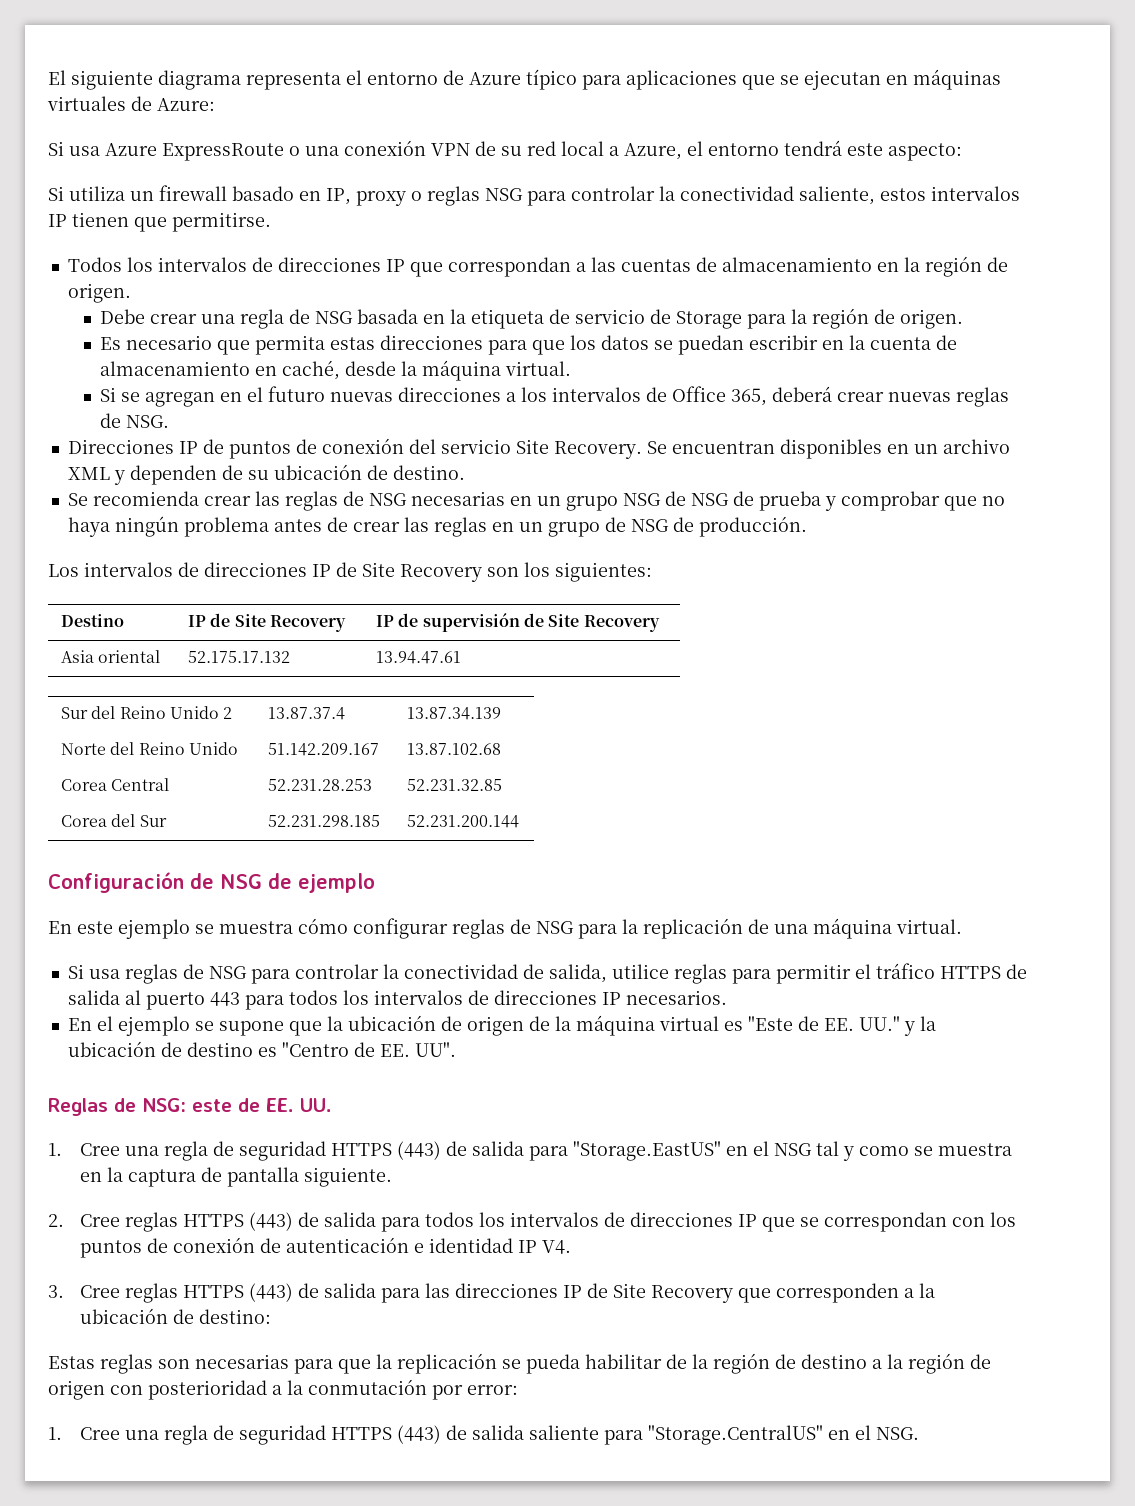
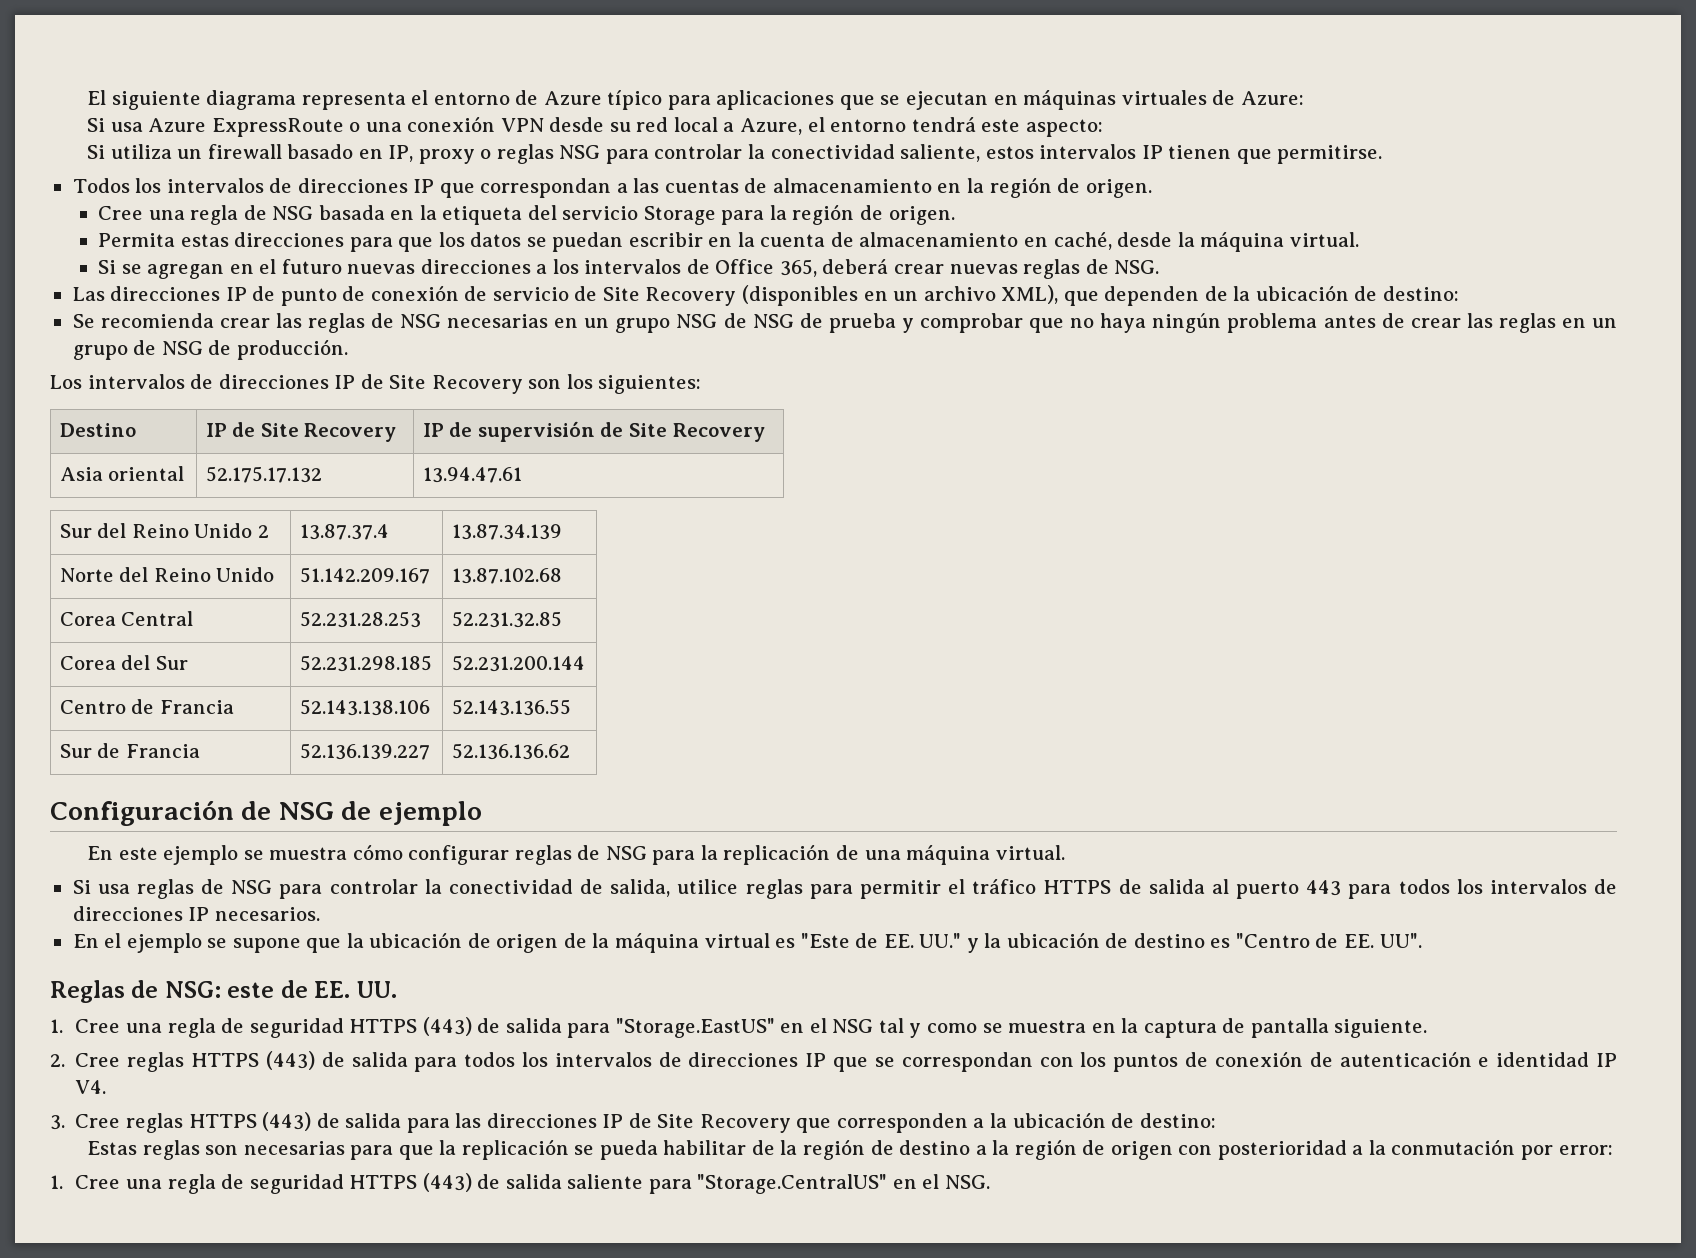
[475,141,496,156] de -> [549,117,605,132] desde
[99,309,197,324] Debe crear -> [97,206,143,220] Cree
[548,309,671,324] de servicio de -> [527,205,639,220] del servicio
[99,335,325,355] Es necesario que permita -> [97,233,175,247] Permita
[67,438,882,459] Direcciones IP de puntos de conexión del servicio Site Recovery. Se encuentran disponibles -> [72,285,858,306] Las direcciones IP de punto de conexión de servicio de Site Recovery (disponibles
[67,467,125,485] XML y -> [1001,285,1099,306] XML), que
[247,464,465,480] su ubicación de destino. -> [1233,285,1459,301] la ubicación de destino:
(519, 821) none -> [59,699,234,714] [299,699,430,716] [451,699,571,716] [59,743,200,758] [299,743,430,760] [451,743,570,760] // Centro de Francia | 52.143.138.106 | 52.143.136.55 // Sur de Francia | 52.136.139.227 | 52.136.136.62

